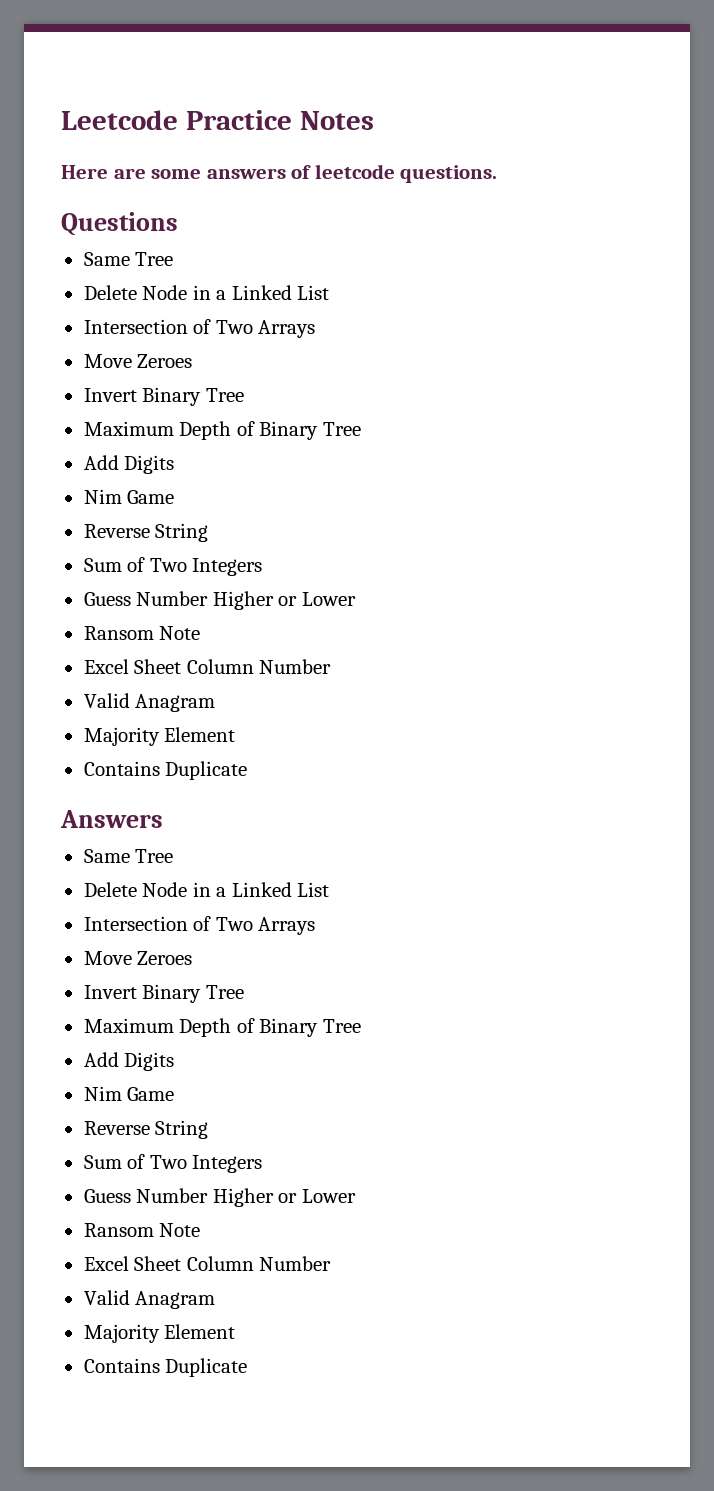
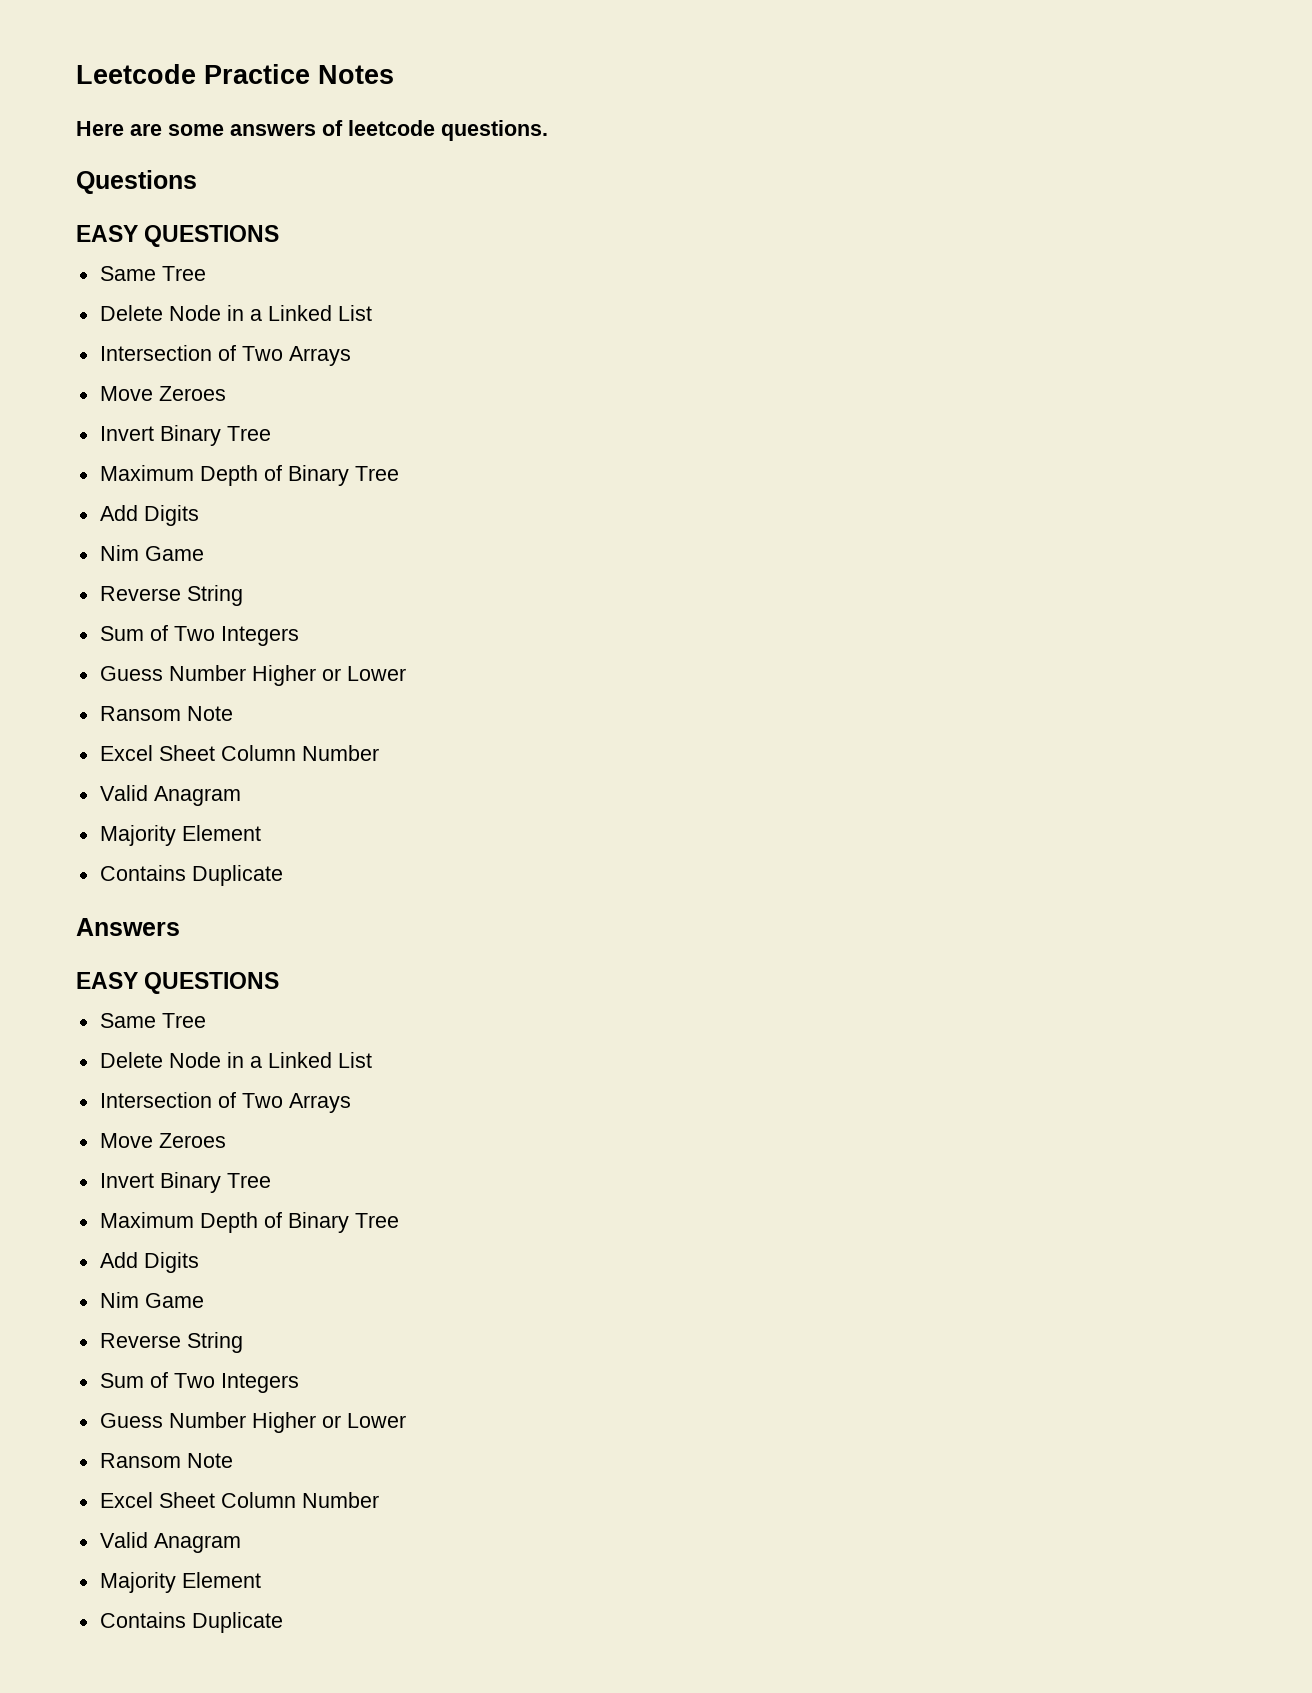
(178, 224) none -> [76,225,280,247] // EASY QUESTIONS
(163, 819) none -> [76,972,280,994] // EASY QUESTIONS

